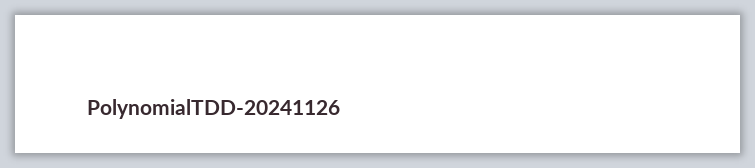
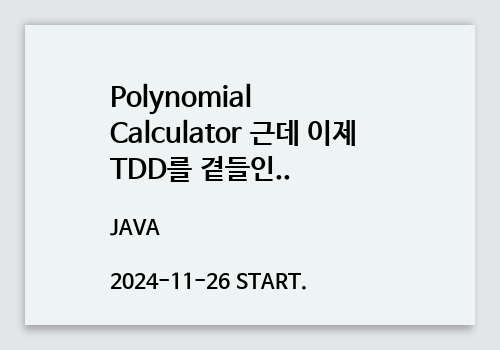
[87,99,340,119] PolynomialTDD-20241126 -> [110,83,252,115] [110,119,358,146] [110,156,291,182] [110,219,160,236] [110,272,307,290] Polynomial Calculator 근데 이제 TDD를 곁들인.. // JAVA // 2024-11-26 START.

